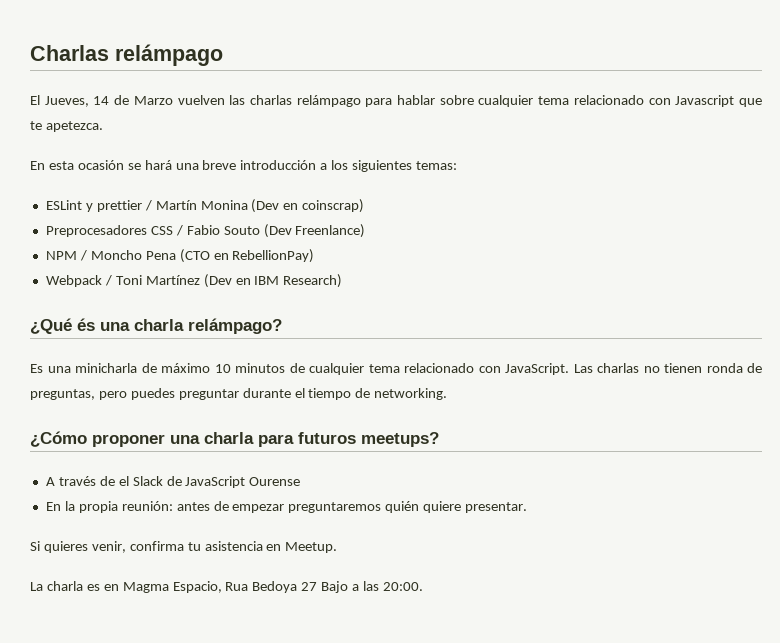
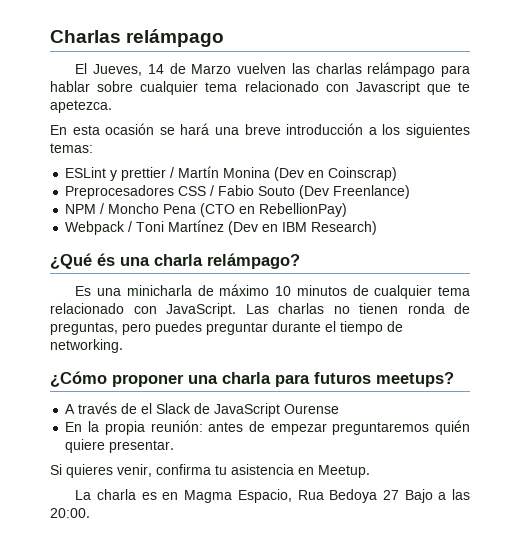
[302,199,365,213] coinscrap) -> [328,167,398,181] Coinscrap)

